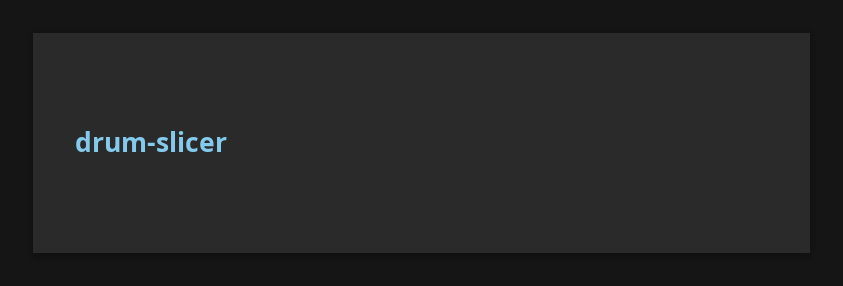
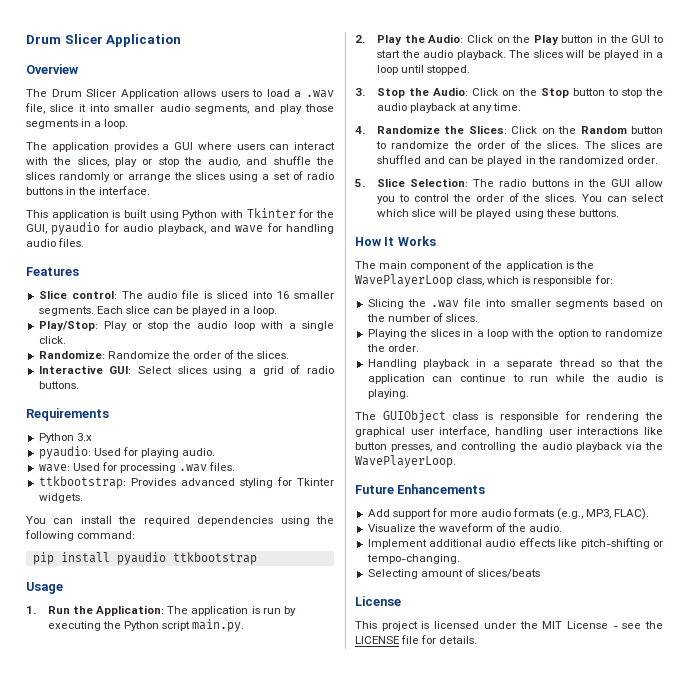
[75,131,227,152] drum-slicer -> [26,34,182,47] [26,64,78,74] [26,89,334,99] [25,103,334,114] [26,119,129,129] [26,142,335,152] [26,156,335,167] [26,171,334,182] [26,186,151,195] [26,208,334,220] [26,222,334,235] [26,238,85,247] [26,267,79,276] [38,290,334,299] [38,306,278,316] [38,321,334,331] [38,336,66,344] [38,350,290,359] [38,365,334,376] [38,381,79,389] [26,408,109,421] [38,433,92,443] [38,446,216,459] [38,462,236,473] [38,476,334,489] [38,493,83,503] [26,516,334,526] [25,530,136,541] [32,552,257,565] [26,582,63,594] [26,605,296,616] [48,619,245,632] [355,34,663,45] [377,50,663,60] [377,65,471,75] [355,87,663,98] [377,103,522,113] [355,125,663,134] [376,140,663,149] [377,155,658,166] [355,178,663,187] [377,193,664,204] [377,209,619,219] [355,236,436,246] [355,260,594,271] [355,274,613,287] [367,298,663,309] [366,313,478,322] [367,329,663,339] [366,344,419,352] [367,359,663,369] [367,374,663,384] [367,389,409,399] [355,410,663,423] [355,426,663,437] [355,442,663,452] [355,455,456,468] [355,484,486,494] [367,508,650,520] [367,523,563,532] [367,538,663,549] [366,554,460,564] [367,568,540,579] [355,596,401,606] [355,621,663,631] [355,635,478,644] Drum Slicer Application // Overview // The Drum Slicer Application allows users to load a .wav file, slice it into smaller audio segments, and play those segments in a loop. // The application provides a GUI where users can interact with the slices, play or stop the audio, and shuffle the slices randomly or arrange the slices using a set of radio buttons in the interface. // This application is built using Python with Tkinter for the GUI, pyaudio for audio playback, and wave for handling audio files. // Features // Slice control: The audio file is sliced into 16 smaller segments. Each slice can be played in a loop. // Play/Stop: Play or stop the audio loop with a single click. // Randomize: Randomize the order of the slices. // Interactive GUI: Select slices using a grid of radio buttons. // Requirements // Python 3.x // pyaudio: Used for playing audio. // wave: Used for processing .wav files. // ttkbootstrap: Provides advanced styling for Tkinter widgets. // You can install the required dependencies using the following command: // pip install pyaudio ttkbootstrap // Usage // 1. Run the Application: The application is run by executing the Python script main.py. // 2. Play the Audio: Click on the Play button in the GUI to start the audio playback. The slices will be played in a loop until stopped. // 3. Stop the Audio: Click on the Stop button to stop the audio playback at any time. // 4. Randomize the Slices: Click on the Random button to randomize the order of the slices. The slices are shuffled and can be played in the randomized order. // 5. Slice Selection: The radio buttons in the GUI allow you to control the order of the slices. You can select which slice will be played using these buttons. // How It Works // The main component of the application is the WavePlayerLoop class, which is responsible for: // Slicing the .wav file into smaller segments based on the number of slices. // Playing the slices in a loop with the option to randomize the order. // Handling playback in a separate thread so that the application can continue to run while the audio is playing. // The GUIObject class is responsible for rendering the graphical user interface, handling user interactions like button presses, and controlling the audio playback via the WavePlayerLoop. // Future Enhancements // Add support for more audio formats (e.g., MP3, FLAC). // Visualize the waveform of the audio. // Implement additional audio effects like pitch-shifting or tempo-changing. // Selecting amount of slices/beats // License // This project is licensed under the MIT License - see the LICENSE file for details.

